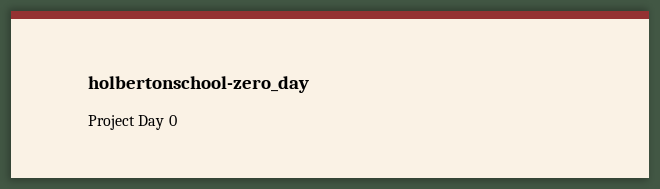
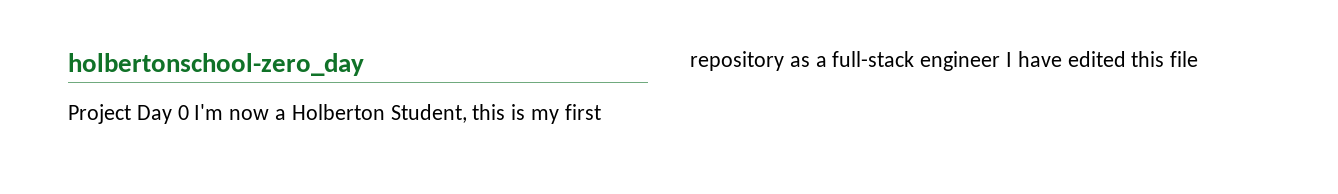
(177, 120) none -> [194,104,601,124] [690,51,1199,71] I'm now a Holberton Student, this is my first repository as a full-stack engineer I have edited this file

